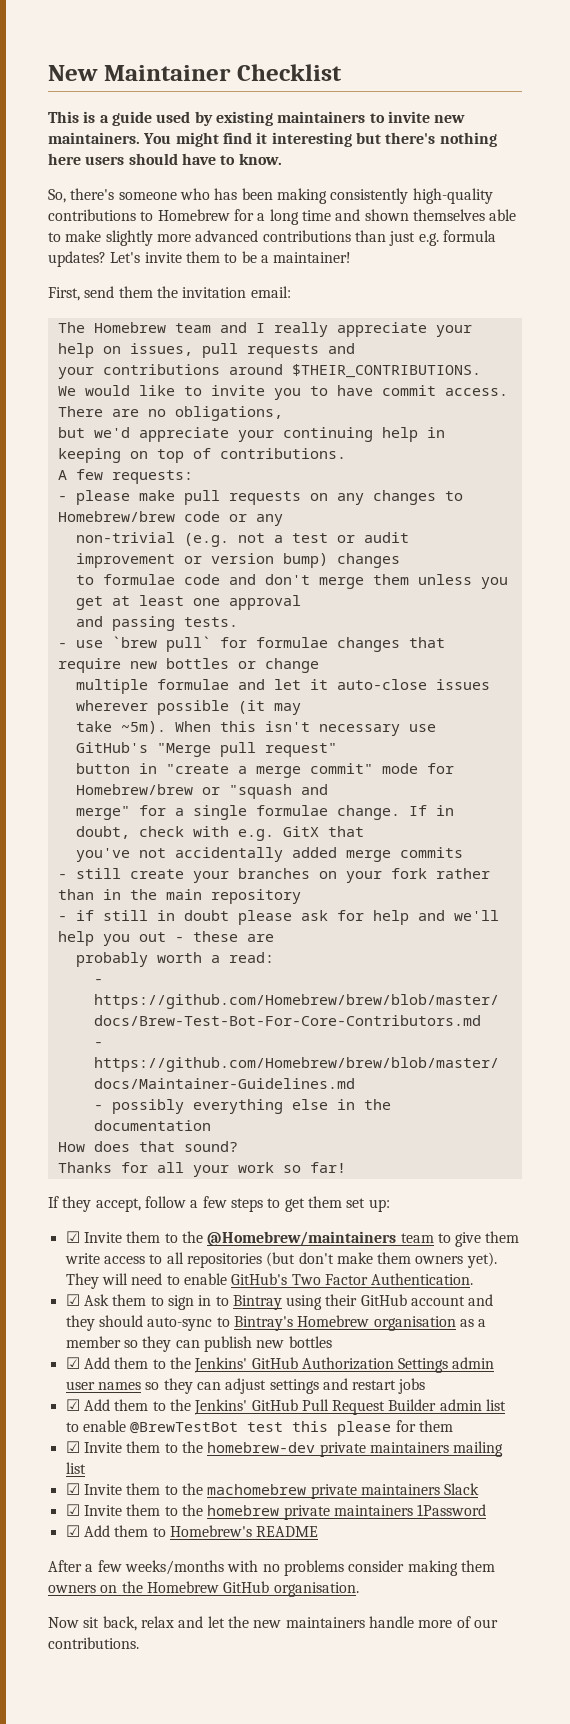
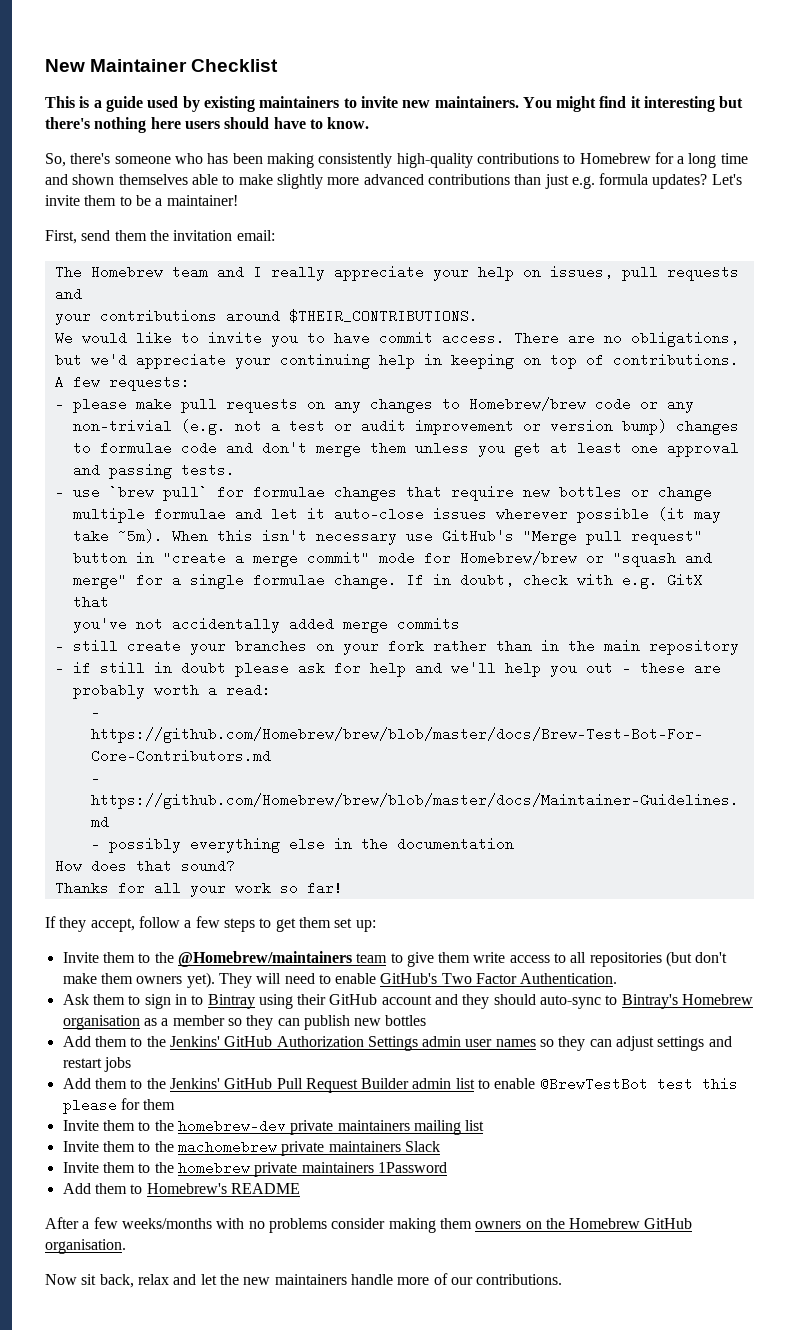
[65,1231,80,1243] ☑ -> (376, 926) none
[65,1294,80,1306] ☑ -> (618, 978) none
[65,1357,80,1369] ☑ -> (427, 1020) none
[65,1399,80,1411] ☑ -> (131, 1064) none
[65,1441,80,1453] ☑ -> (176, 1104) none
[65,1483,80,1495] ☑ -> (485, 1125) none
[65,1504,80,1516] ☑ -> (440, 1146) none
[65,1525,80,1537] ☑ -> (447, 1167) none

